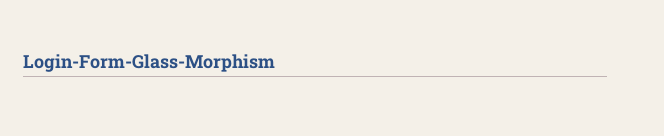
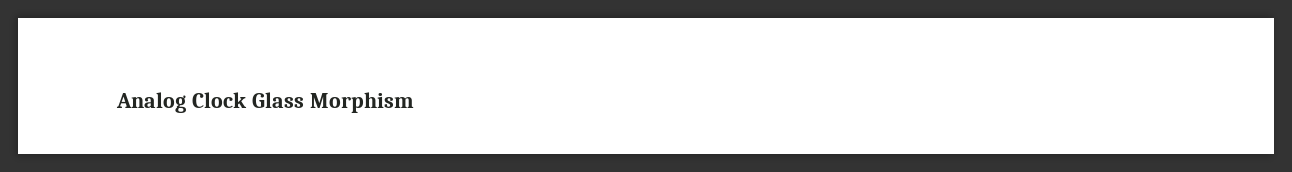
[23,54,275,72] Login-Form-Glass-Morphism -> [116,92,414,113] Analog Clock Glass Morphism

